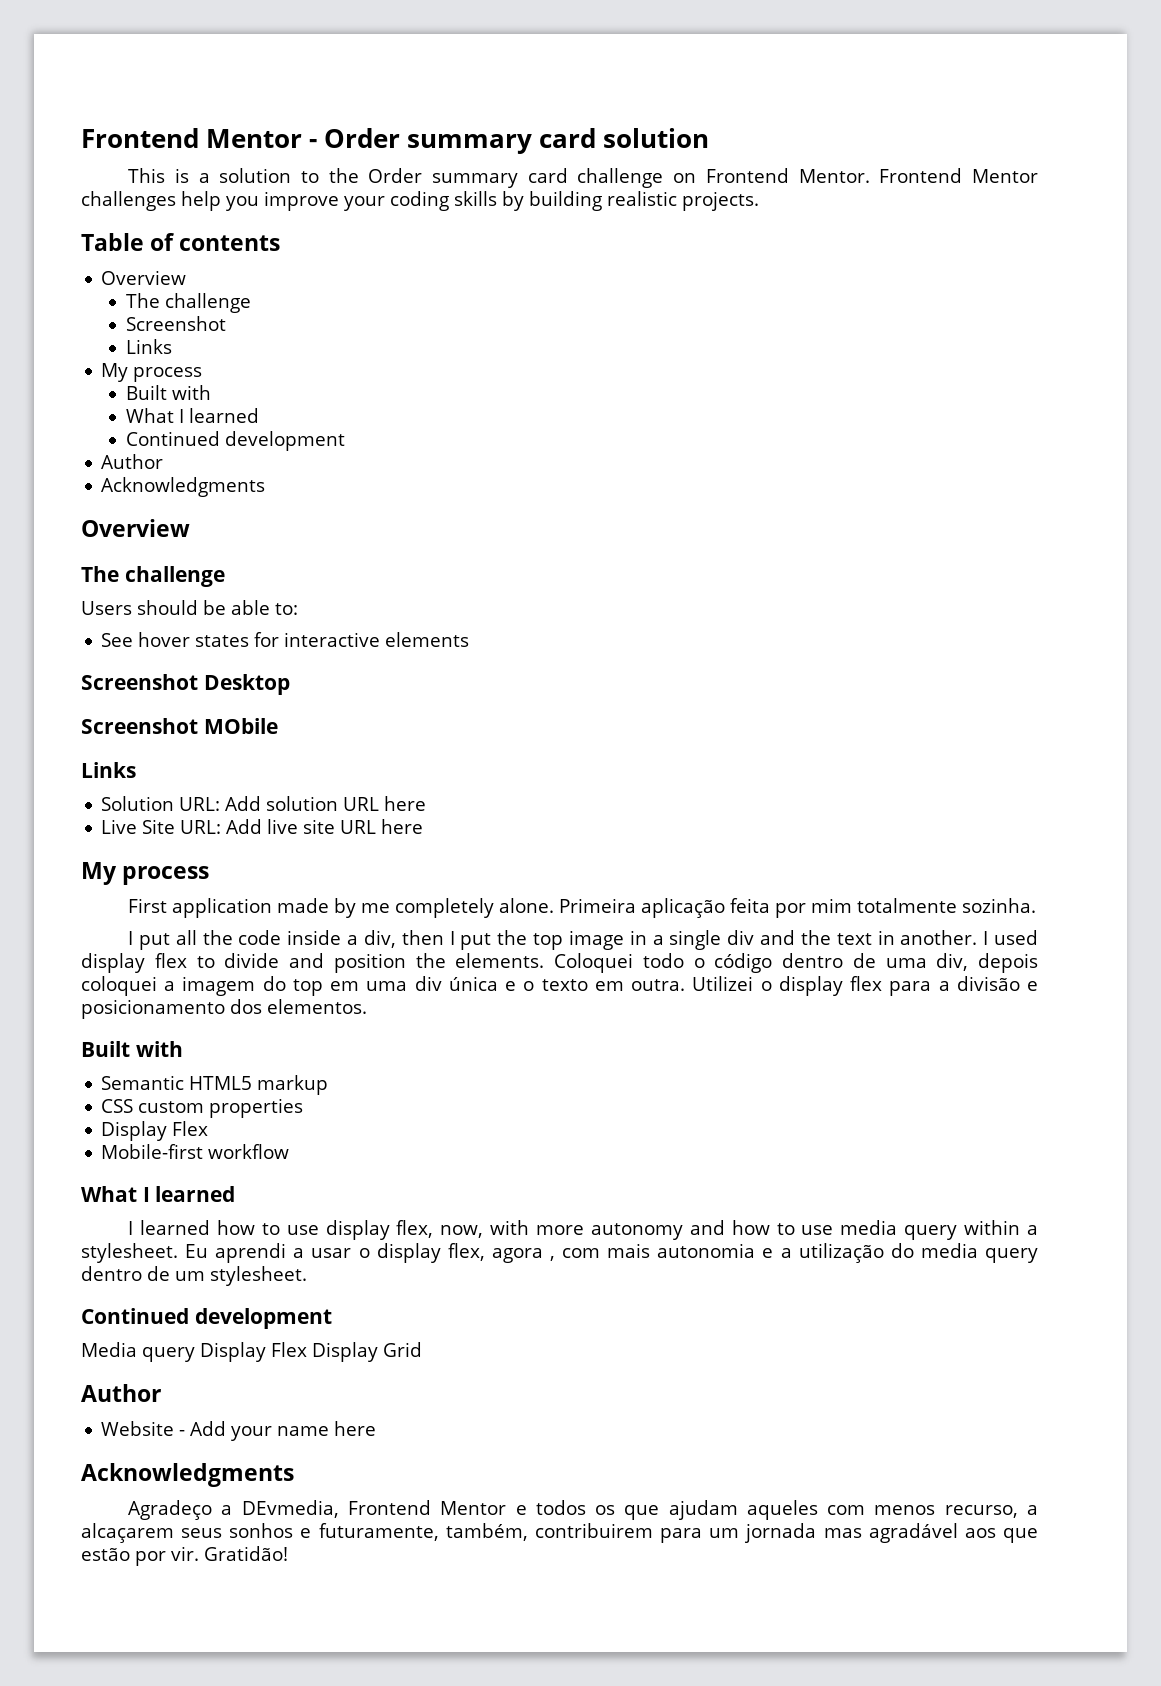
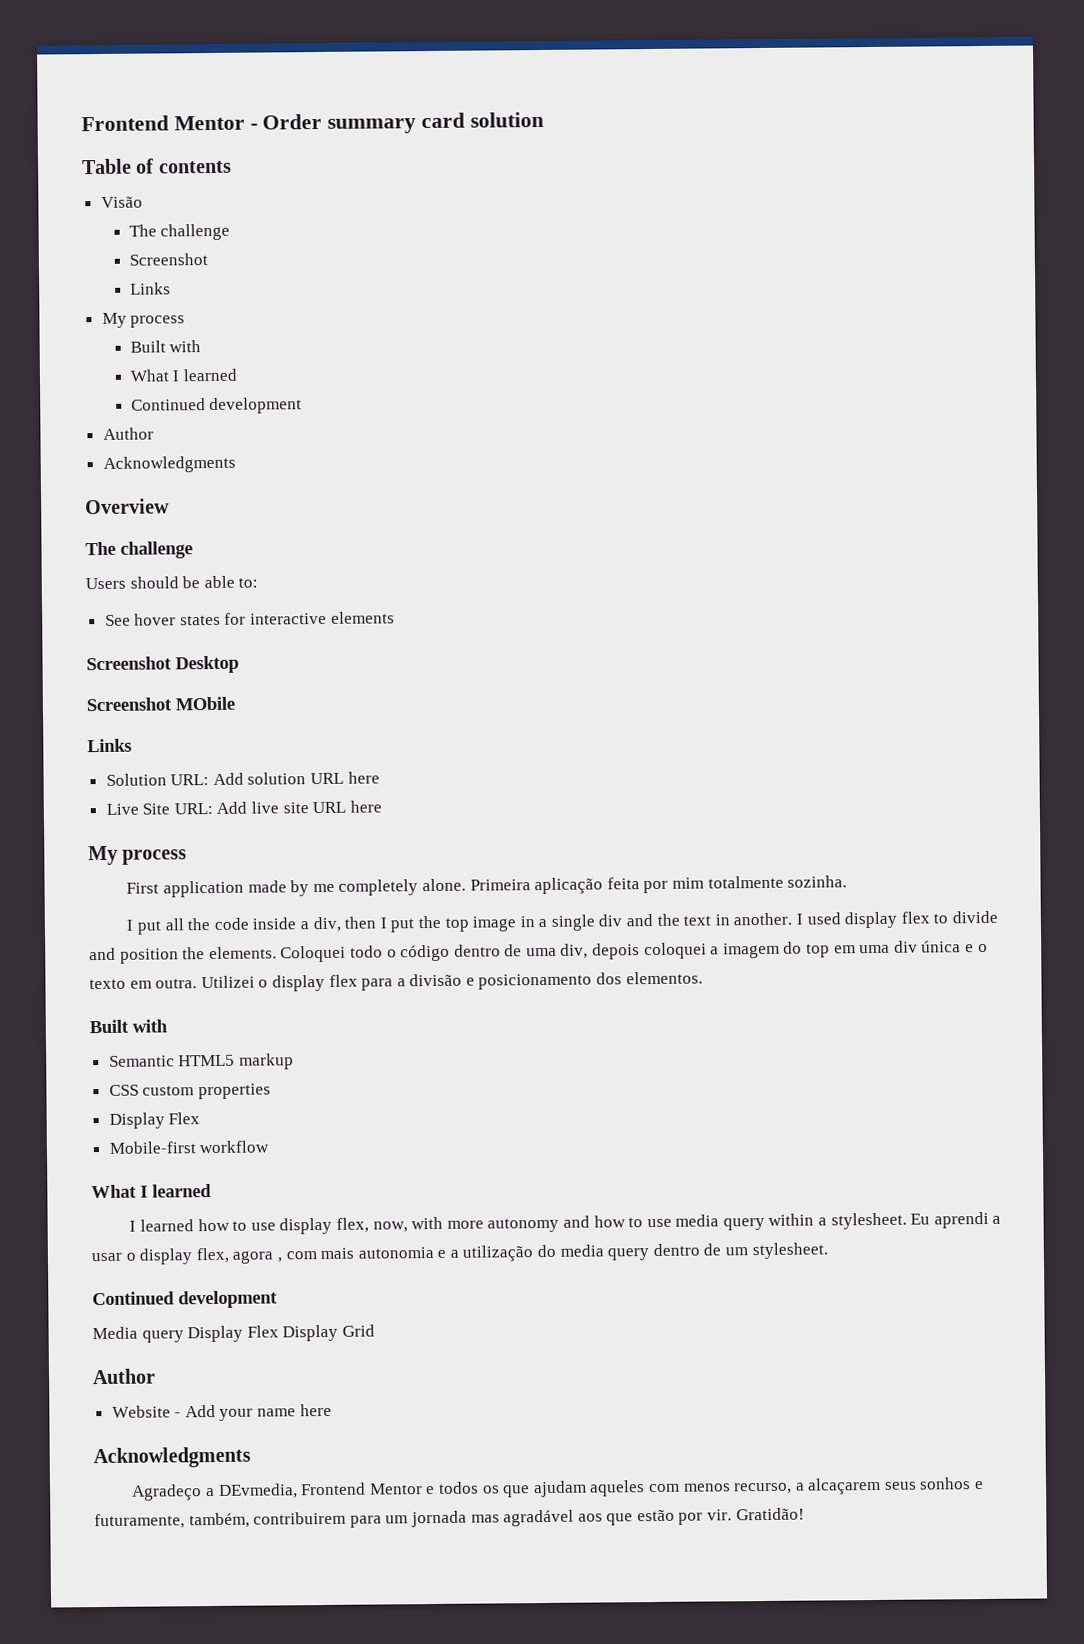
[128,168,1038,188] [81,191,759,211] // This is a solution to the Order summary card challenge on Frontend Mentor. Frontend Mentor challenges help you improve your coding skills by building realistic projects. -> (544, 119) none
[101,270,187,285] Overview -> [100,196,143,208] Visão

